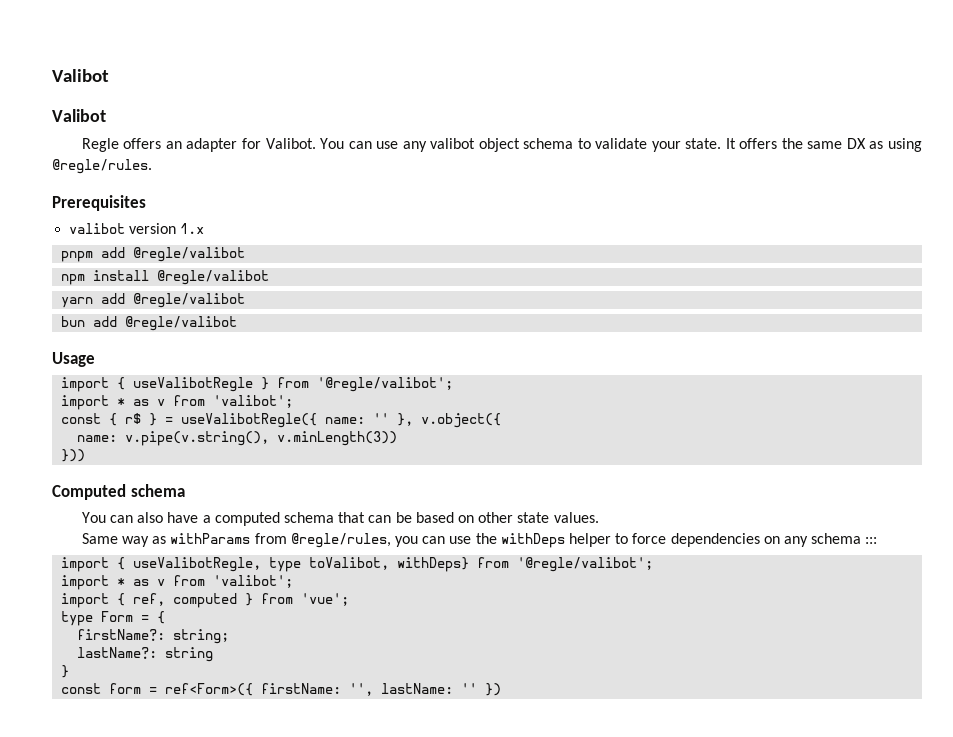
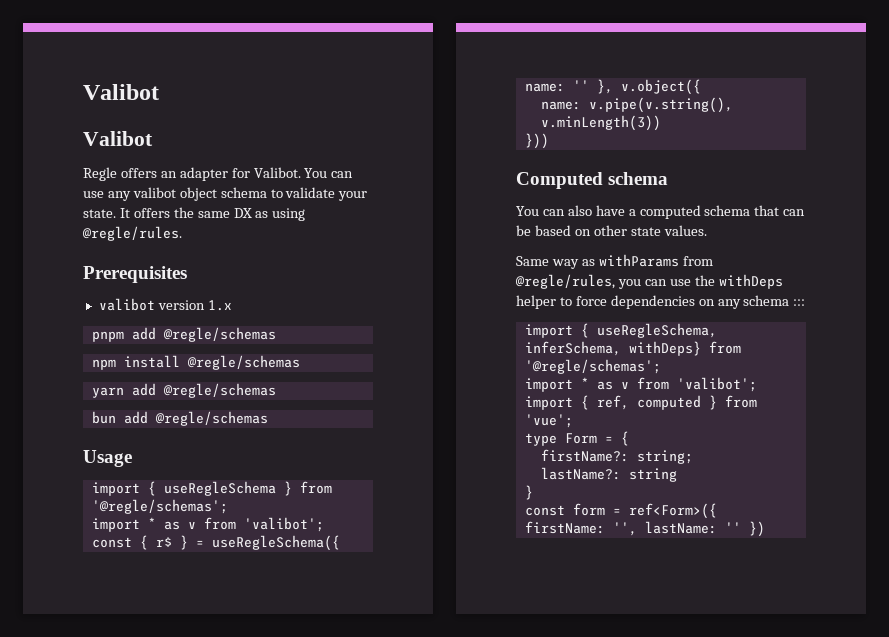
[133,247,246,262] @regle/valibot -> [162,327,276,342] @regle/schemas
[157,270,270,285] @regle/valibot -> [186,355,300,370] @regle/schemas
[133,293,246,308] @regle/valibot -> [162,383,276,398] @regle/schemas
[125,316,238,331] @regle/valibot -> [154,411,268,426] @regle/schemas
[133,377,454,392] useValibotRegle } from '@regle/valibot'; -> [163,481,332,496] [91,499,228,514] useRegleSchema } from '@regle/schemas';
[181,413,318,428] useValibotRegle({ -> [211,535,340,551] useRegleSchema({
[133,557,390,572] useValibotRegle, type toValibot, -> [596,323,717,338] [524,341,621,356] useRegleSchema, inferSchema,
[517,557,654,572] '@regle/valibot'; -> [524,359,661,374] '@regle/schemas';

